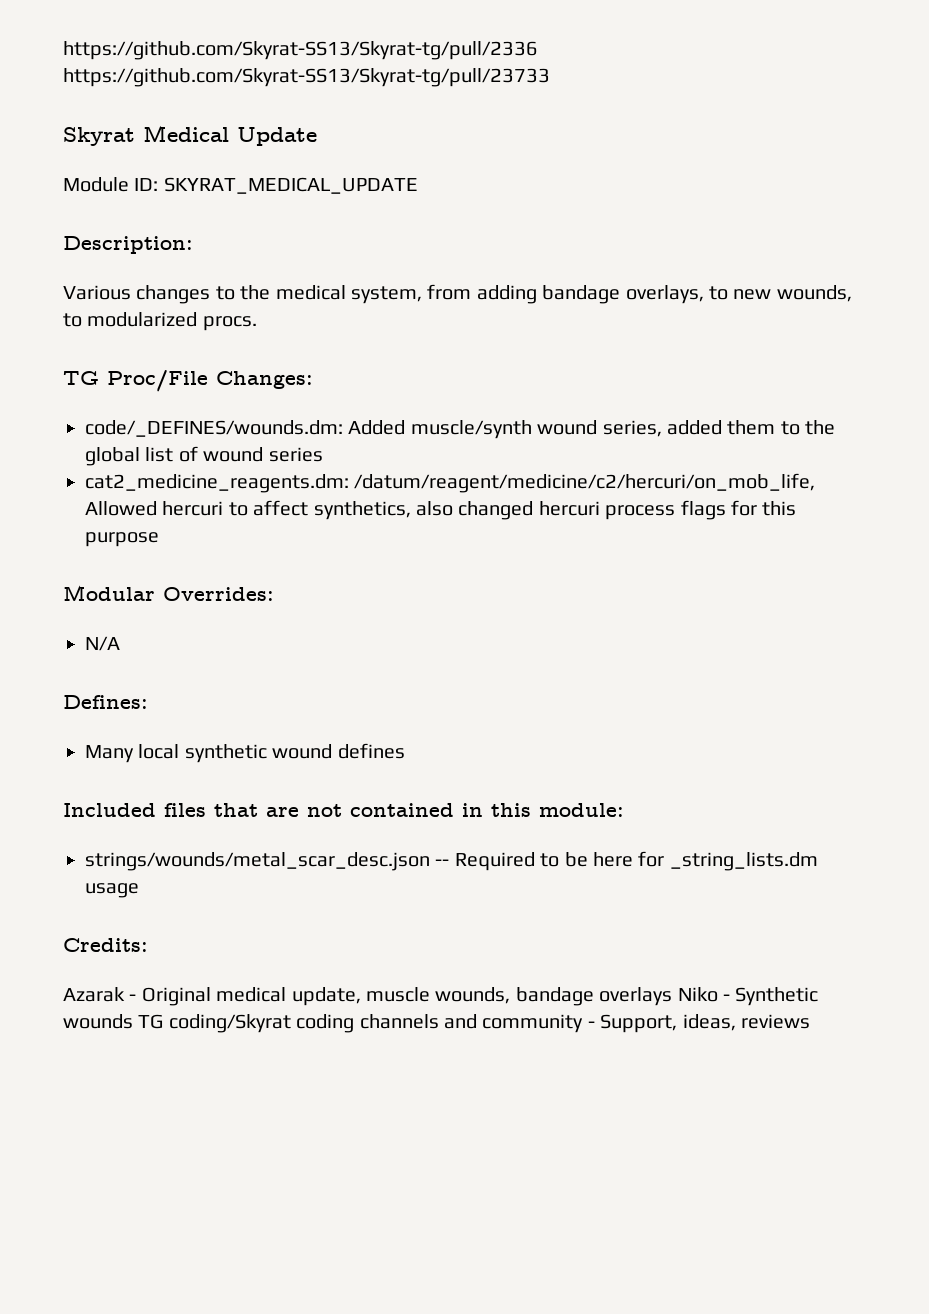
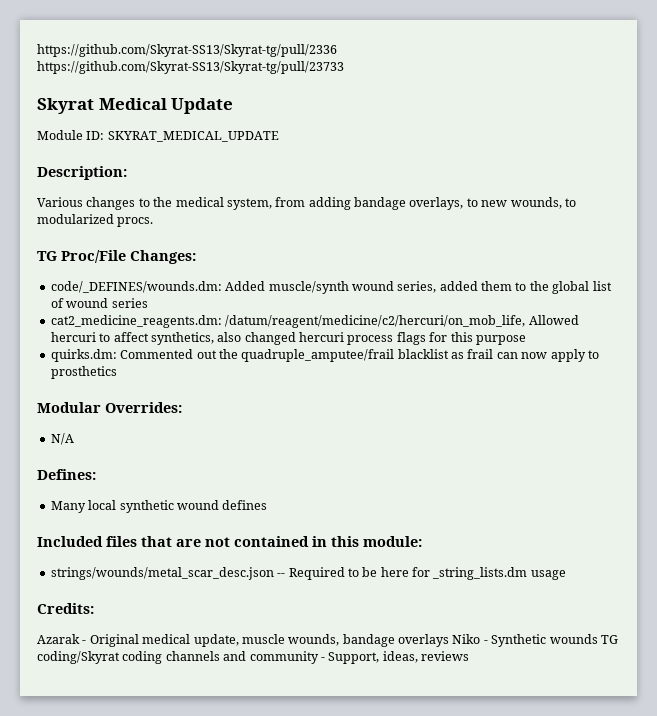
(159, 539) none -> [50,349,599,362] [50,366,117,379] // quirks.dm: Commented out the quadruple_amputee/frail blacklist as frail can now apply to prosthetics

